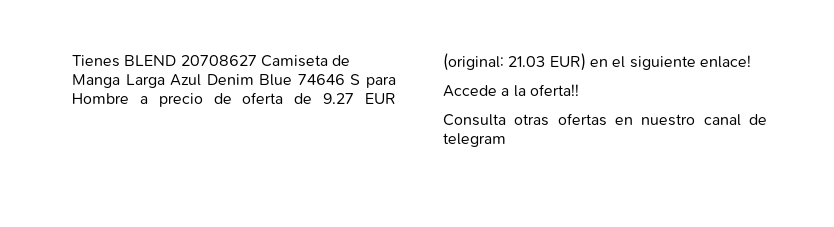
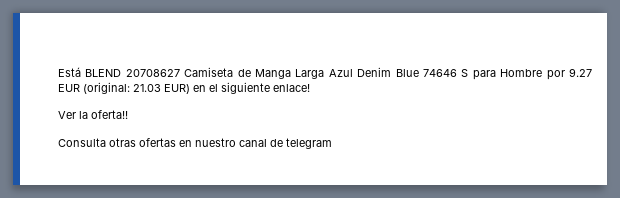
[72,55,120,67] Tienes -> [58,67,81,77] Está
[139,92,313,107] a precio de oferta de -> [546,70,565,80] por
[443,85,510,97] Accede a -> [58,111,76,119] Ver

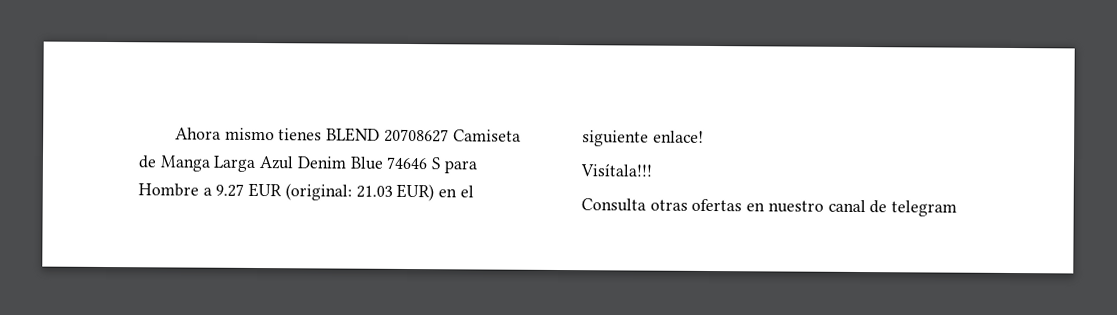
[58,67,81,77] Está -> [174,127,323,141] Ahora mismo tienes
[546,70,565,80] por -> [202,187,212,196] a
[58,110,128,119] Ver la oferta!! -> [580,163,652,177] Visítala!!!

